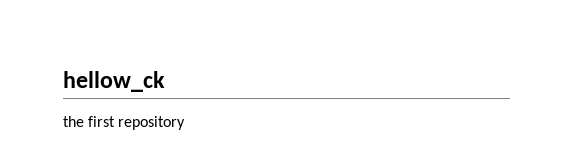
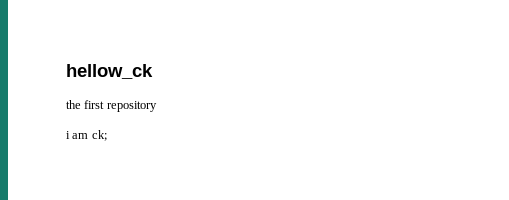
(186, 123) none -> [66,130,107,141] // i am ck;

